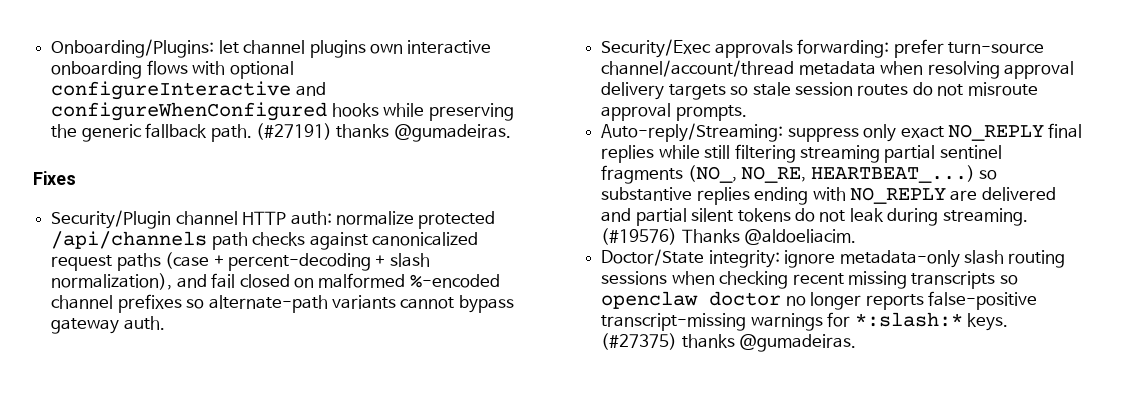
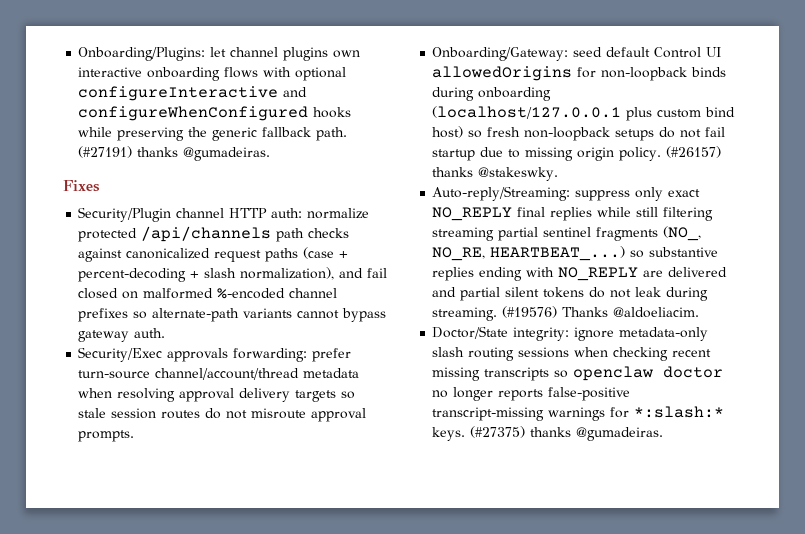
(747, 113) none -> [432,47,722,61] [432,66,727,81] [432,87,552,101] [432,106,736,121] [432,126,726,141] [432,146,722,161] [432,167,559,181] // Onboarding/Gateway: seed default Control UI allowedOrigins for non-loopback binds during onboarding (localhost/127.0.0.1 plus custom bind host) so fresh non-loopback setups do not fail startup due to missing origin policy. (#26157) thanks @stakeswky.

